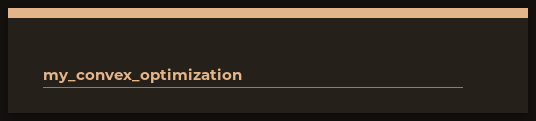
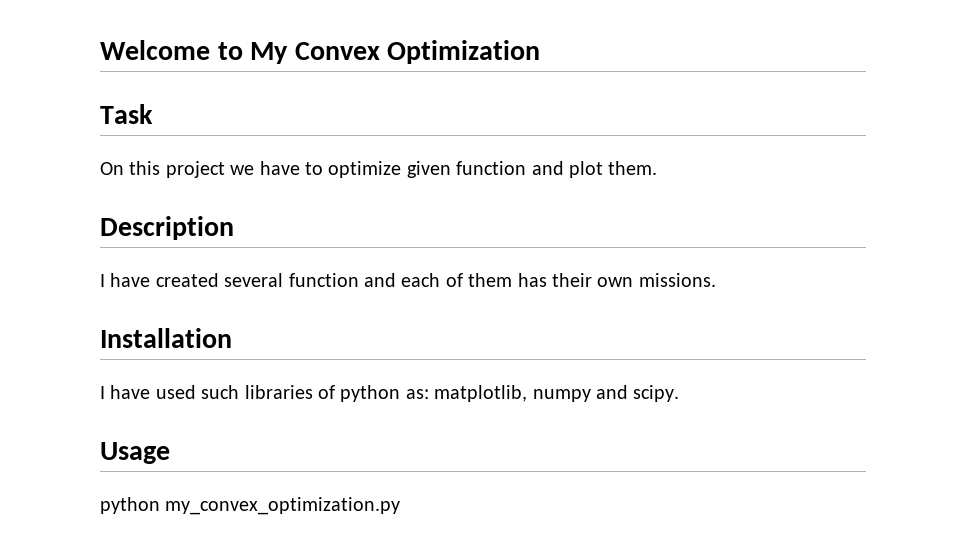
[43,68,242,83] my_convex_optimization -> [100,40,541,64] [100,104,153,124] [100,161,658,178] [100,216,234,240] [100,273,716,287] [100,328,232,348] [100,385,680,402] [100,442,170,464] [100,497,401,515] Welcome to My Convex Optimization // Task // On this project we have to optimize given function and plot them. // Description // I have created several function and each of them has their own missions. // Installation // I have used such libraries of python as: matplotlib, numpy and scipy. // Usage // python my_convex_optimization.py

